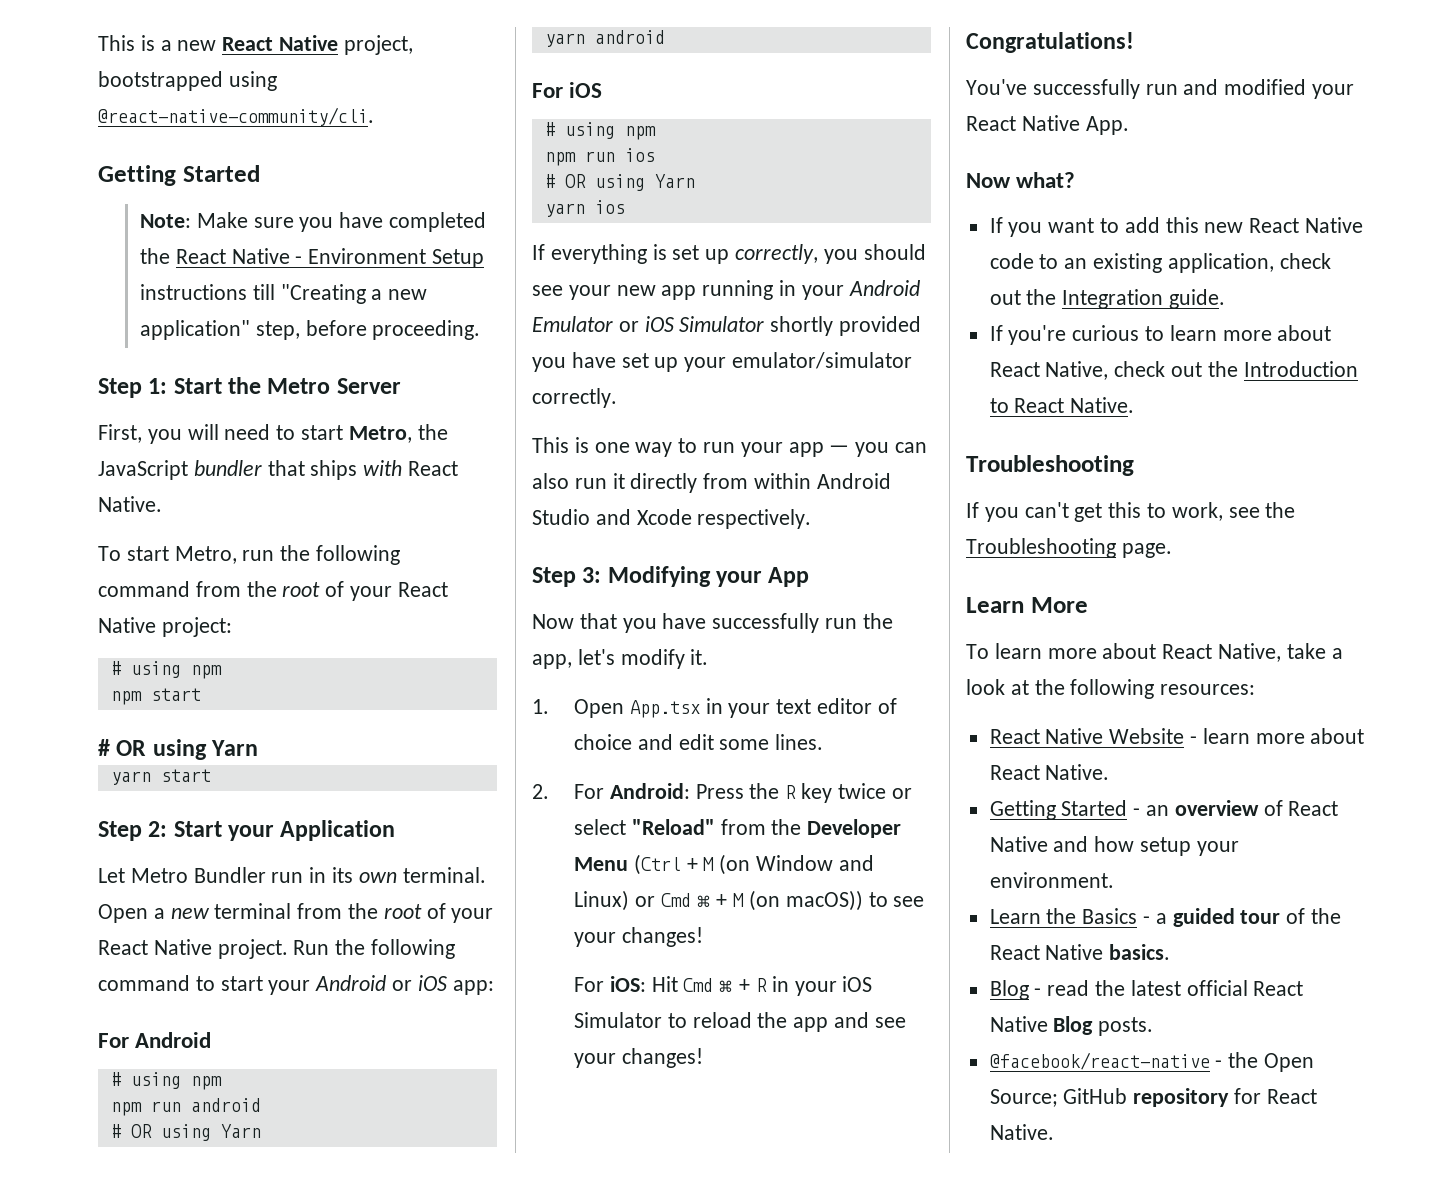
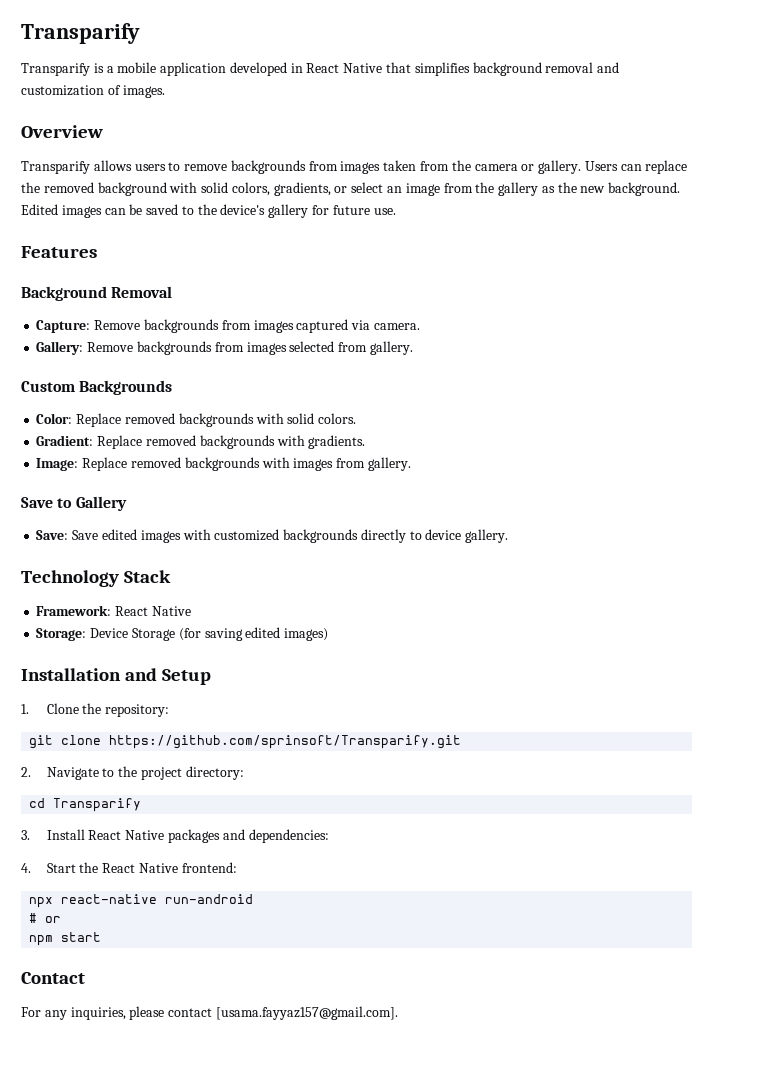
[98,35,413,55] [98,71,277,91] [98,107,374,126] [98,165,260,186] [139,212,487,232] [139,248,485,268] [139,284,428,304] [139,320,481,340] [98,377,401,398] [98,424,448,444] [98,460,459,480] [98,496,162,512] [98,545,401,565] [98,581,448,601] [98,617,232,637] [110,661,222,679] This is a new React Native project, bootstrapped using @react-native-community/cli. // Getting Started // Note: Make sure you have completed the React Native - Environment Setup instructions till "Creating a new application" step, before proceeding. // Step 1: Start the Metro Server // First, you will need to start Metro, the JavaScript bundler that ships with React Native. // To start Metro, run the following command from the root of your React Native project: // # using npm -> [21,23,140,44] [21,62,620,76] [21,85,165,98] [21,125,103,138] [21,160,688,174] [21,182,681,196] [21,204,396,218] [21,246,97,258] [21,286,173,301] [36,319,420,333] [36,341,413,355] [21,380,173,395] [36,413,357,427] [36,435,366,449] [36,457,411,471] [21,496,127,511] [36,529,509,543] [21,570,172,587] [36,605,191,616] [36,627,329,641] [21,668,212,685] [21,703,170,717] [29,735,462,749] [21,766,244,780] [29,798,142,812] [21,829,329,843] [21,862,237,873] [29,894,254,908] [29,913,62,923] Transparify // Transparify is a mobile application developed in React Native that simplifies background removal and customization of images. // Overview // Transparify allows users to remove backgrounds from images taken from the camera or gallery. Users can replace the removed background with solid colors, gradients, or select an image from the gallery as the new background. Edited images can be saved to the device's gallery for future use. // Features // Background Removal // Capture: Remove backgrounds from images captured via camera. // Gallery: Remove backgrounds from images selected from gallery. // Custom Backgrounds // Color: Replace removed backgrounds with solid colors. // Gradient: Replace removed backgrounds with gradients. // Image: Replace removed backgrounds with images from gallery. // Save to Gallery // Save: Save edited images with customized backgrounds directly to device gallery. // Technology Stack // Framework: React Native // Storage: Device Storage (for saving edited images) // Installation and Setup // 1. Clone the repository: // git clone https://github.com/sprinsoft/Transparify.git // 2. Navigate to the project directory: // cd Transparify // 3. Install React Native packages and dependencies: // 4. Start the React Native frontend: // npx react-native run-android // # or
[98,739,259,760] [110,769,211,785] [98,820,396,841] [98,867,486,883] [98,903,494,923] [98,939,456,959] [98,975,494,995] [98,1032,212,1048] [110,1072,222,1090] [110,1098,261,1116] [110,1124,261,1141] [544,30,665,47] [532,82,603,98] [544,122,656,140] [544,148,655,166] [544,174,695,191] [544,200,625,217] [532,244,926,264] [532,280,920,300] [532,316,922,336] [532,352,913,372] [532,388,617,408] [532,437,928,457] [532,473,891,493] [532,509,812,529] [532,566,810,587] [532,613,893,633] [532,649,709,669] [532,698,897,718] [573,734,824,750] [532,783,912,803] [573,819,902,838] [573,854,874,875] [573,890,925,911] [573,927,703,947] [573,976,873,996] [573,1012,906,1032] [573,1048,703,1068] [966,32,1134,53] [966,79,1355,99] [966,115,1129,135] [966,172,1076,188] [989,217,1364,237] [989,253,1331,273] [989,289,1226,309] [989,325,1332,345] [989,361,1358,380] [989,397,1135,413] [966,455,1134,476] [966,502,1296,522] [966,538,1172,558] [966,597,1088,613] [966,643,1343,662] [966,679,1256,699] [989,728,1365,744] [989,764,1110,780] [989,800,1339,820] [989,836,1239,856] [989,872,1114,888] [989,908,1342,927] [989,944,1171,960] [989,980,1304,1000] [989,1016,1154,1036] [989,1052,1315,1072] [989,1088,1317,1107] [989,1124,1054,1140] # OR using Yarn // yarn start // Step 2: Start your Application // Let Metro Bundler run in its own terminal. Open a new terminal from the root of your React Native project. Run the following command to start your Android or iOS app: // For Android // # using npm // npm run android // # OR using Yarn // yarn android // For iOS // # using npm // npm run ios // # OR using Yarn // yarn ios // If everything is set up correctly, you should see your new app running in your Android Emulator or iOS Simulator shortly provided you have set up your emulator/simulator correctly. // This is one way to run your app — you can also run it directly from within Android Studio and Xcode respectively. // Step 3: Modifying your App // Now that you have successfully run the app, let's modify it. // 1. Open App.tsx in your text editor of choice and edit some lines. // 2. For Android: Press the R key twice or select "Reload" from the Developer Menu (Ctrl + M (on Window and Linux) or Cmd ⌘ + M (on macOS)) to see your changes! // For iOS: Hit Cmd ⌘ + R in your iOS Simulator to reload the app and see your changes! // Congratulations! // You've successfully run and modified your React Native App. // Now what? // If you want to add this new React Native code to an existing application, check out the Integration guide. // If you're curious to learn more about React Native, check out the Introduction to React Native. // Troubleshooting // If you can't get this to work, see the Troubleshooting page. // Learn More // To learn more about React Native, take a look at the following resources: // React Native Website - learn more about React Native. // Getting Started - an overview of React Native and how setup your environment. // Learn the Basics - a guided tour of the React Native basics. // Blog - read the latest official React Native Blog posts. // @facebook/react-native - the Open Source; GitHub repository for React Native. -> [21,972,85,984] [21,1006,398,1020] Contact // For any inquiries, please contact [usama.fayyaz157@gmail.com].

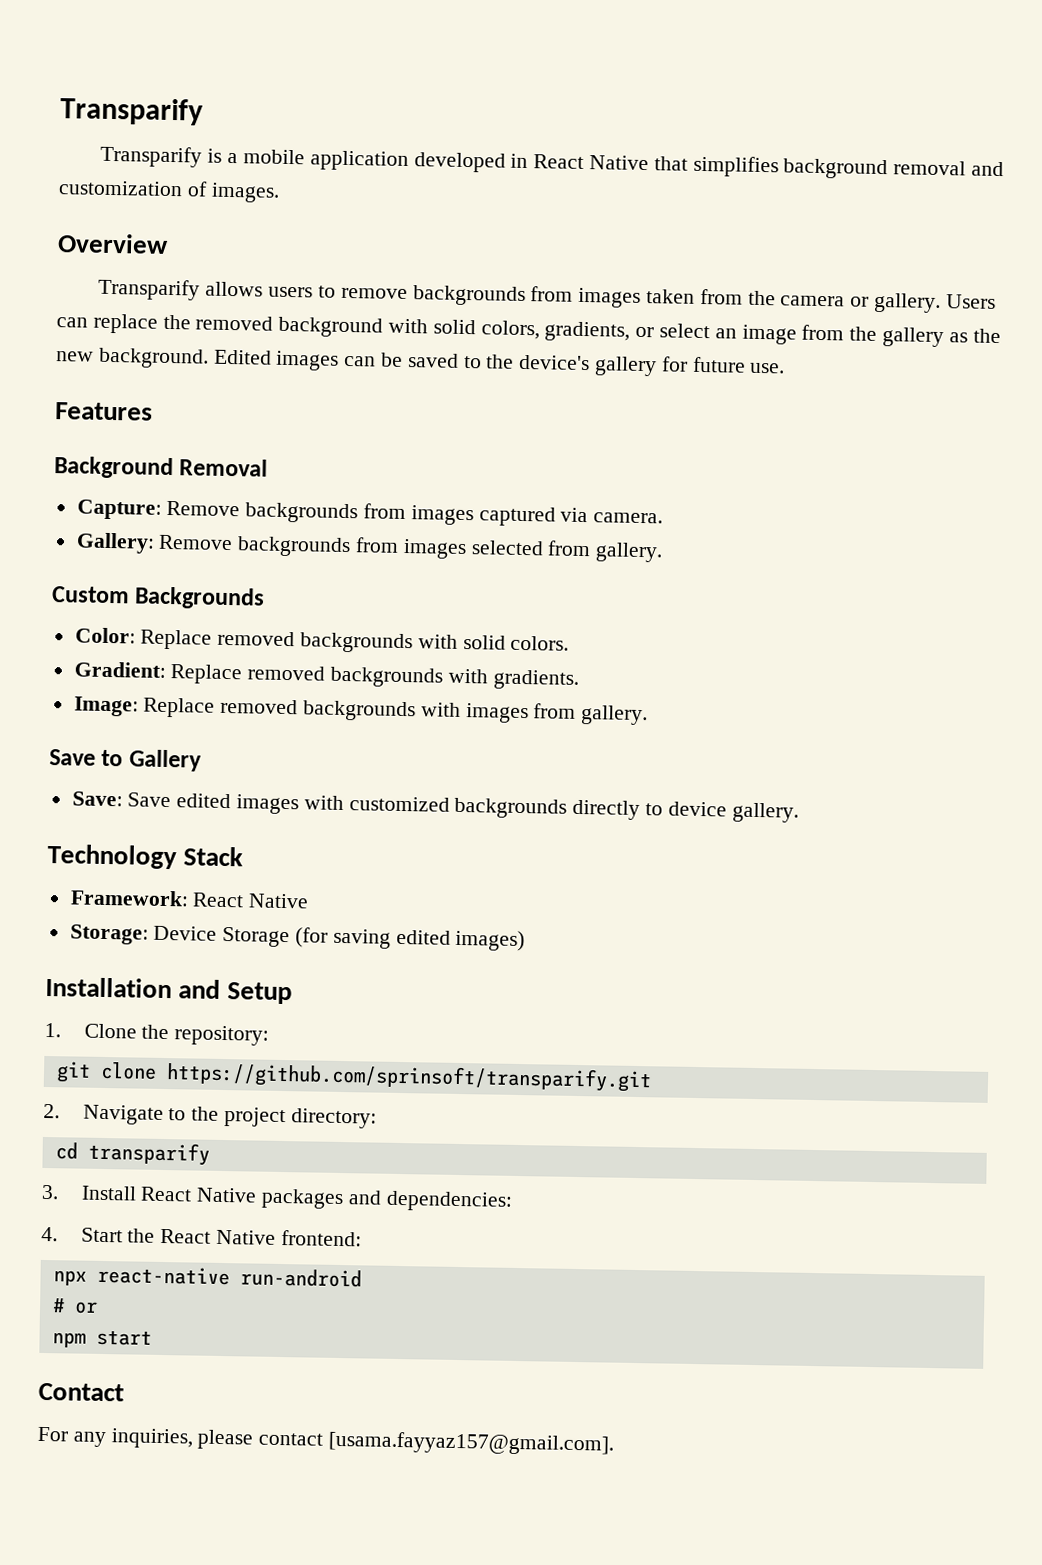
[109,735,462,749] https://github.com/sprinsoft/Transparify.git -> [165,1062,652,1093] https://github.com/sprinsoft/transparify.git
[53,798,142,812] Transparify -> [87,1141,210,1166] transparify

